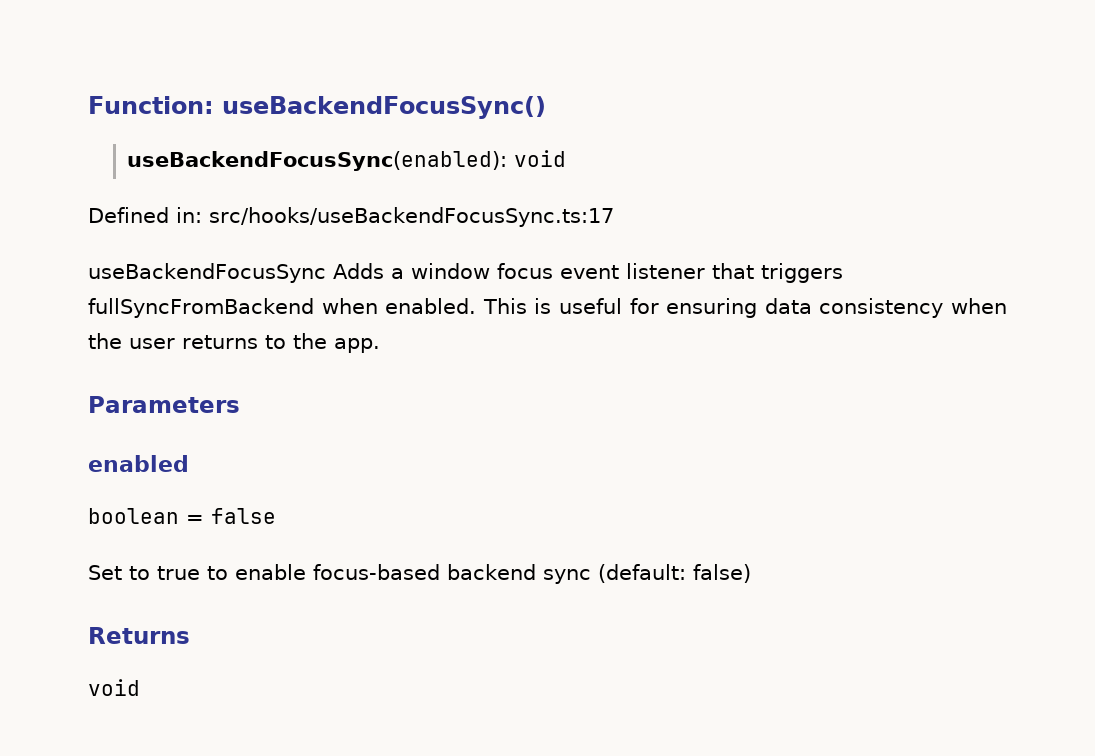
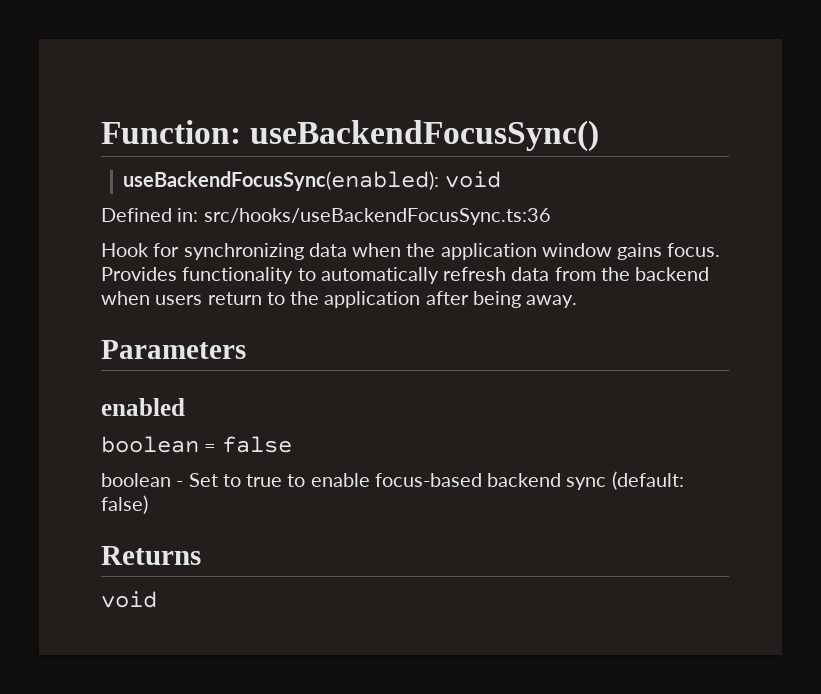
[209,207,614,227] [88,263,843,283] [88,298,1007,318] [88,333,380,353] src/hooks/useBackendFocusSync.ts:17 // useBackendFocusSync Adds a window focus event listener that triggers fullSyncFromBackend when enabled. This is useful for ensuring data consistency when the user returns to the app. -> [203,208,551,225] [101,243,721,260] [101,267,710,284] [101,291,578,308] src/hooks/useBackendFocusSync.ts:36 // Hook for synchronizing data when the application window gains focus. Provides functionality to automatically refresh data from the backend when users return to the application after being away.
(276, 516) none -> [101,473,184,487] boolean -

